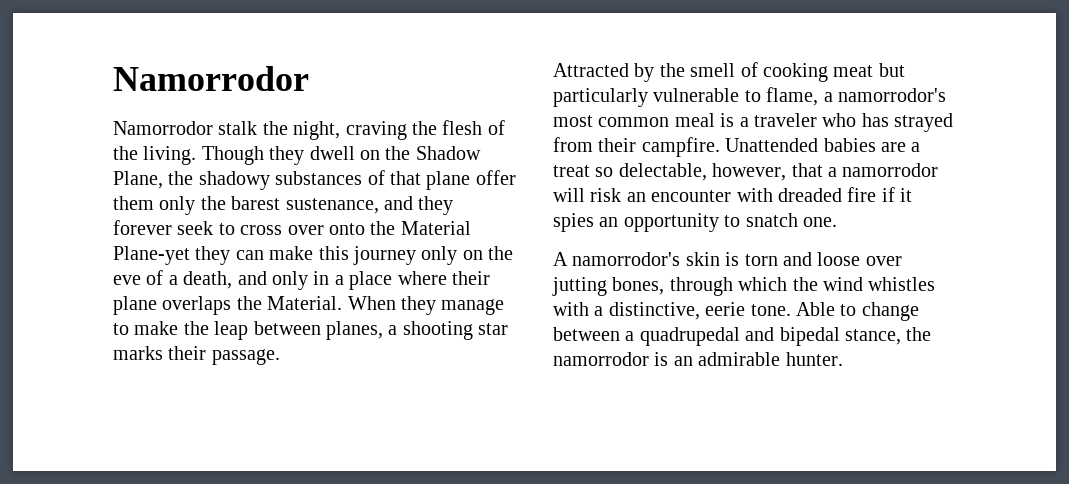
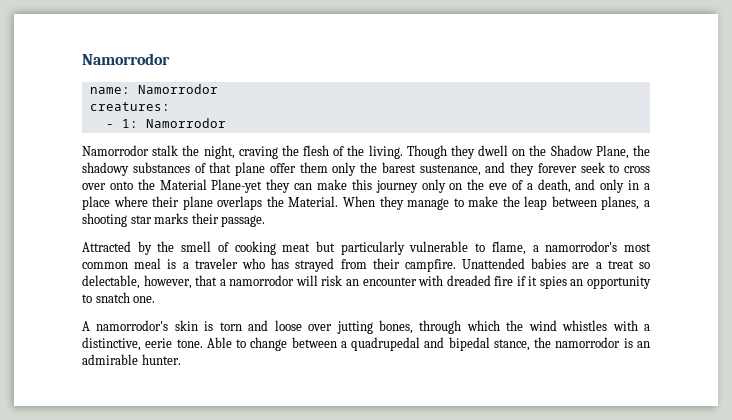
[113,66,309,91] Namorrodor -> [82,53,170,65] [89,84,218,94] [89,102,170,111] [105,118,226,128] Namorrodor // name: Namorrodor // creatures: // - 1: Namorrodor

